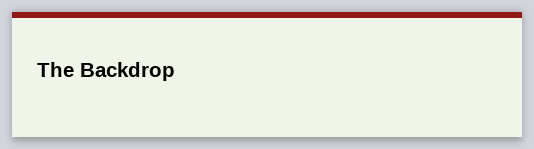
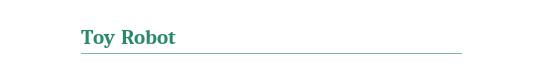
[37,62,175,81] The Backdrop -> [81,29,176,48] Toy Robot

